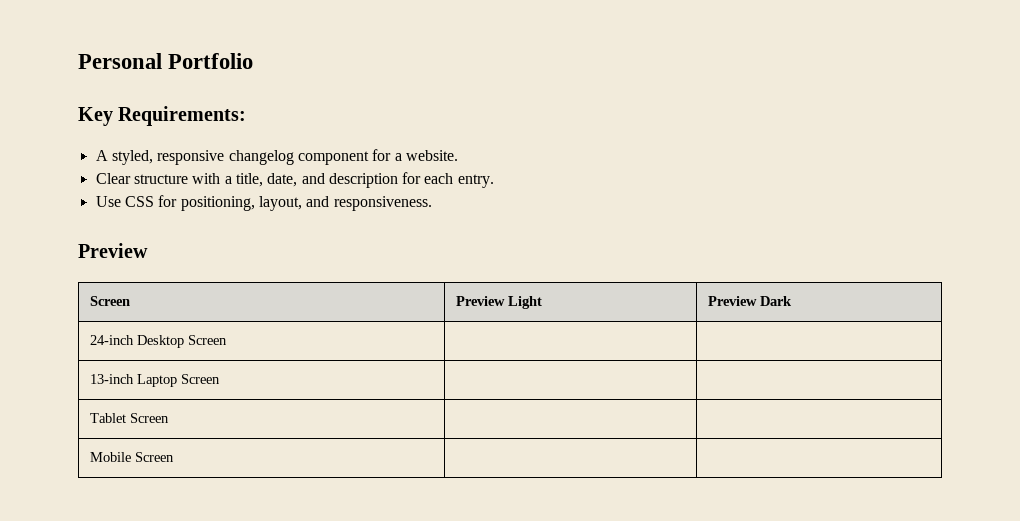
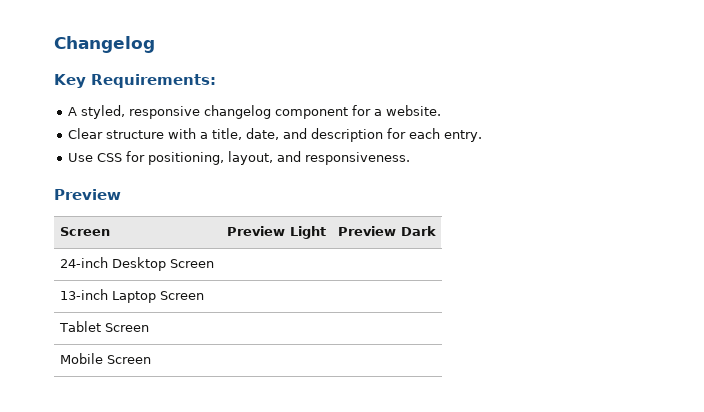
[78,53,254,69] Personal Portfolio -> [54,36,155,53] Changelog

